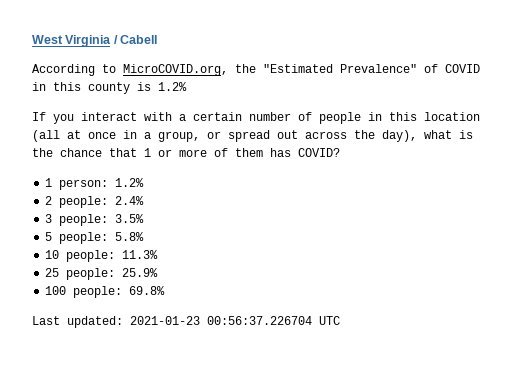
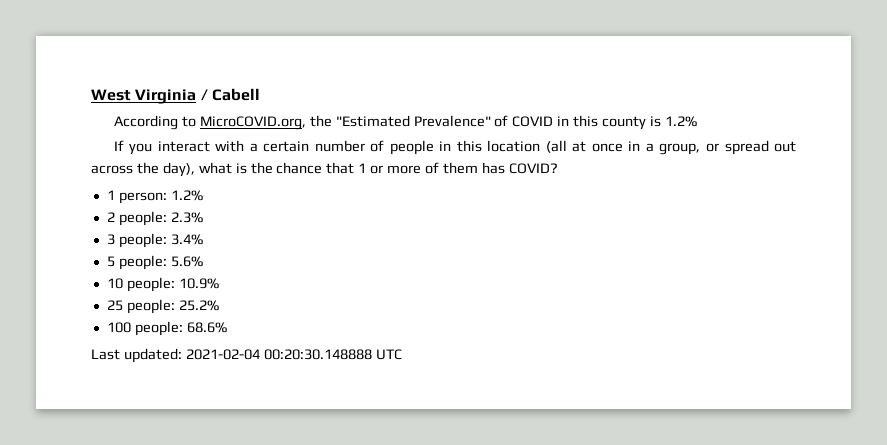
[115,196,145,205] 2.4% -> [170,212,203,223] 2.3%
[115,214,145,223] 3.5% -> [170,234,203,245] 3.4%
[115,232,145,241] 5.8% -> [170,256,203,267] 5.6%
[122,250,159,259] 11.3% -> [178,278,219,289] 10.9%
[122,268,159,277] 25.9% -> [178,300,219,311] 25.2%
[129,286,166,295] 69.8% -> [186,322,227,333] 68.6%
[130,316,312,325] 2021-01-23 00:56:37.226704 -> [185,349,372,360] 2021-02-04 00:20:30.148888

